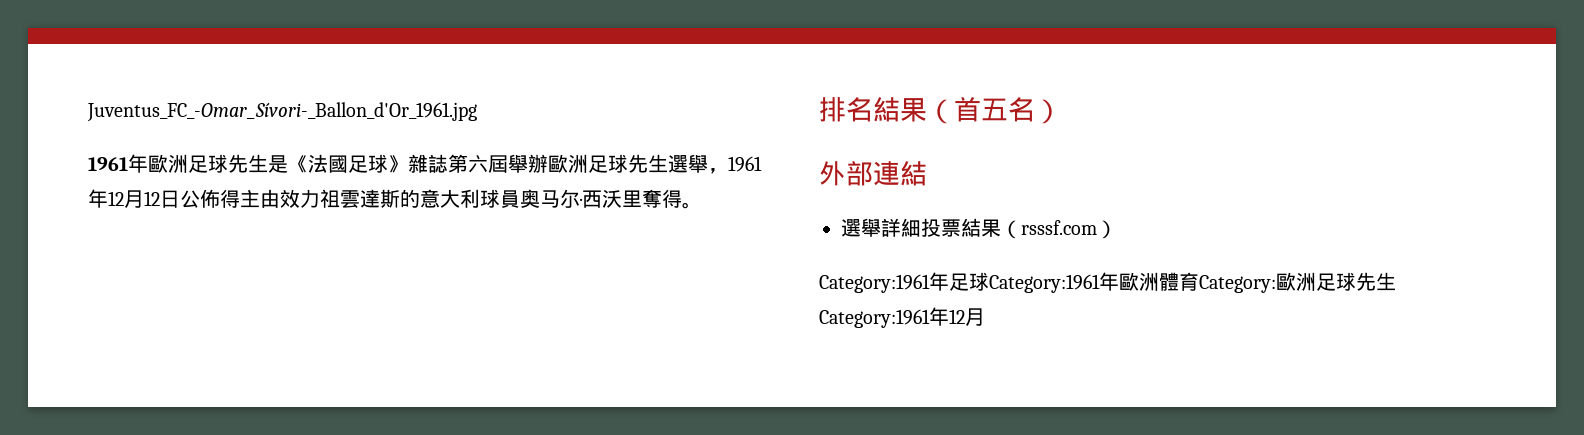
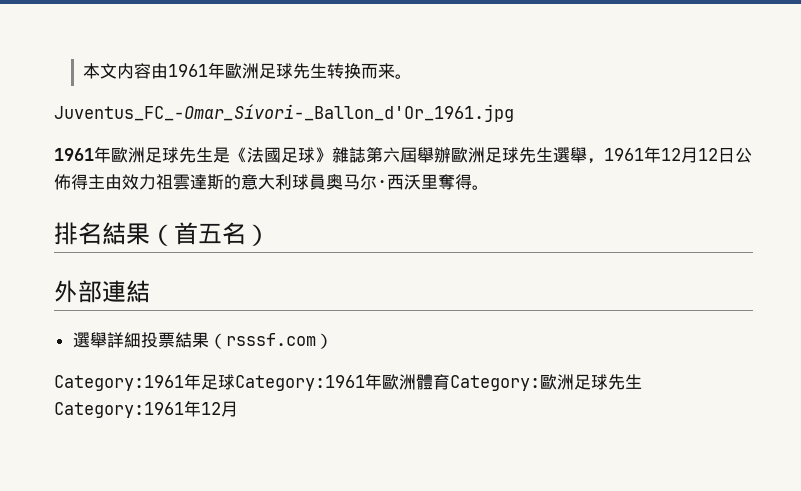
(87, 112) none -> [83,62,413,79] 本文内容由1961年歐洲足球先生转换而来。 //

